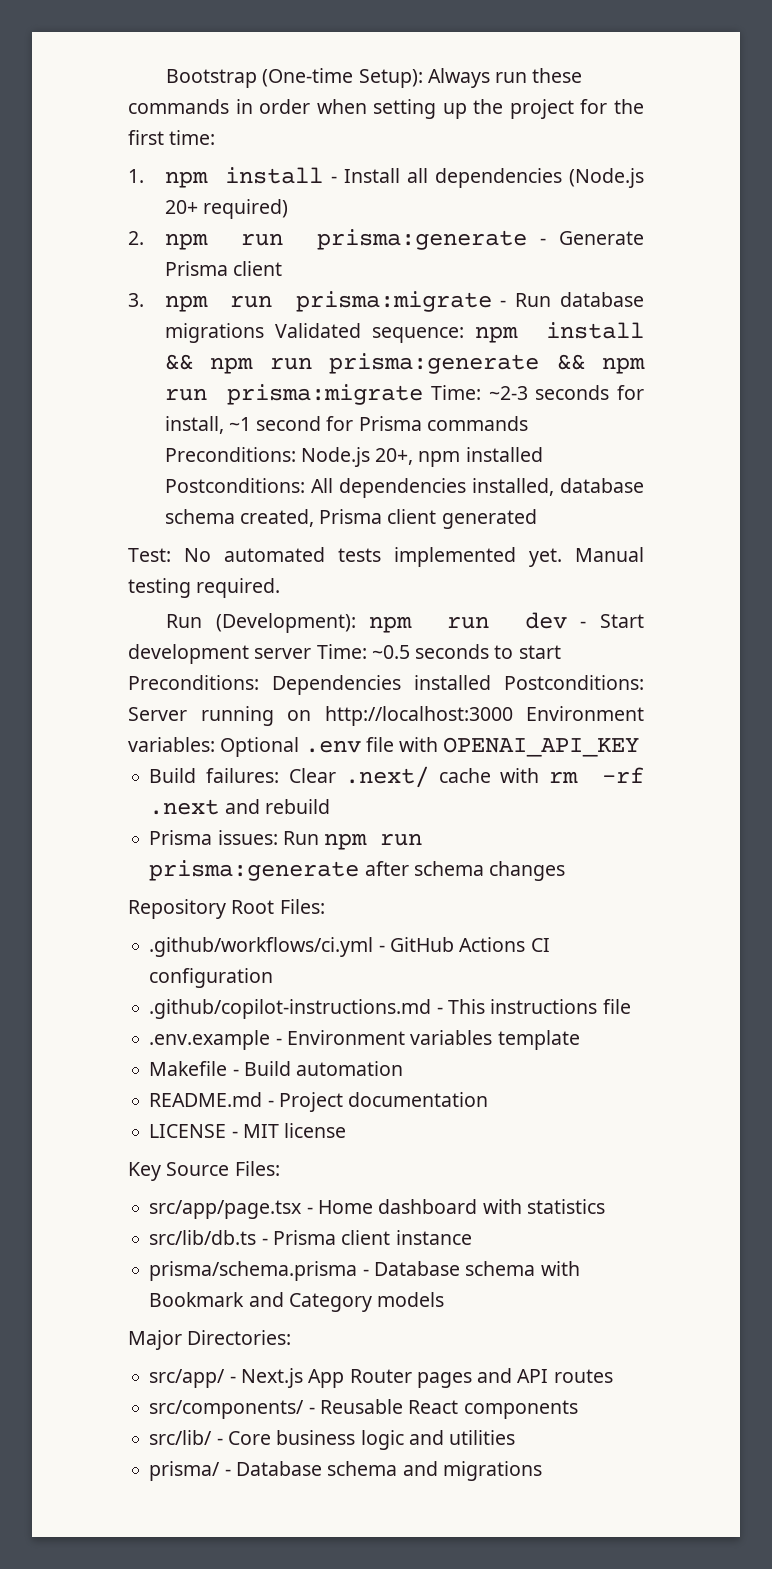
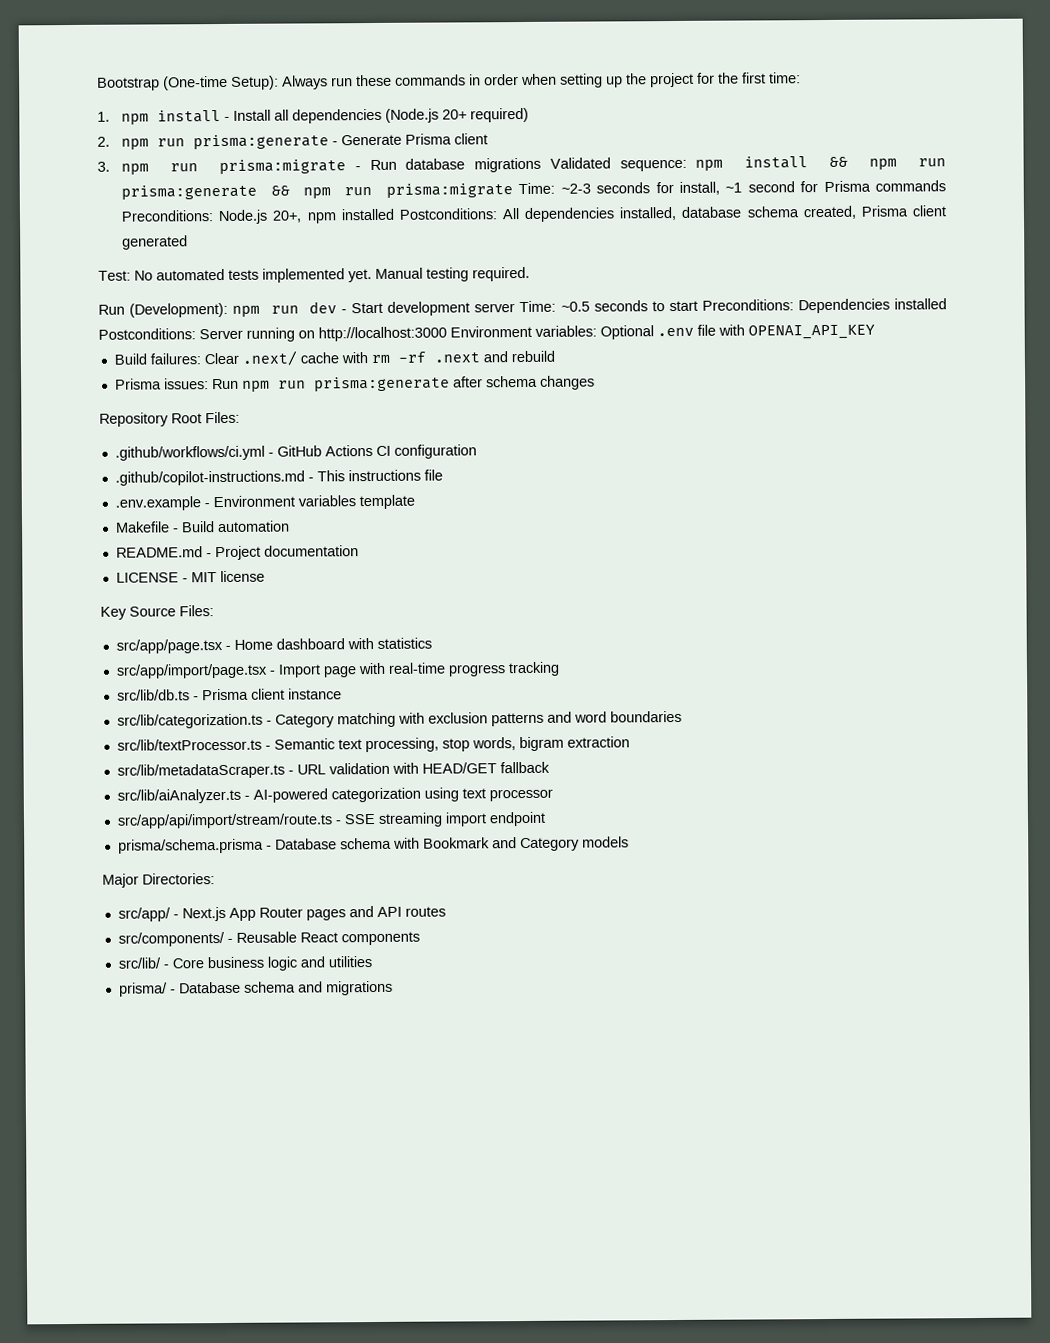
(605, 1206) none -> [115,661,560,679] // src/app/import/page.tsx - Import page with real-time progress tracking
(472, 1237) none -> [116,710,682,729] [116,736,630,753] [116,761,550,779] [116,787,553,804] [116,811,546,829] // src/lib/categorization.ts - Category matching with exclusion patterns and word boundaries // src/lib/textProcessor.ts - Semantic text processing, stop words, bigram extraction // src/lib/metadataScraper.ts - URL validation with HEAD/GET fallback // src/lib/aiAnalyzer.ts - AI-powered categorization using text processor // src/app/api/import/stream/route.ts - SSE streaming import endpoint

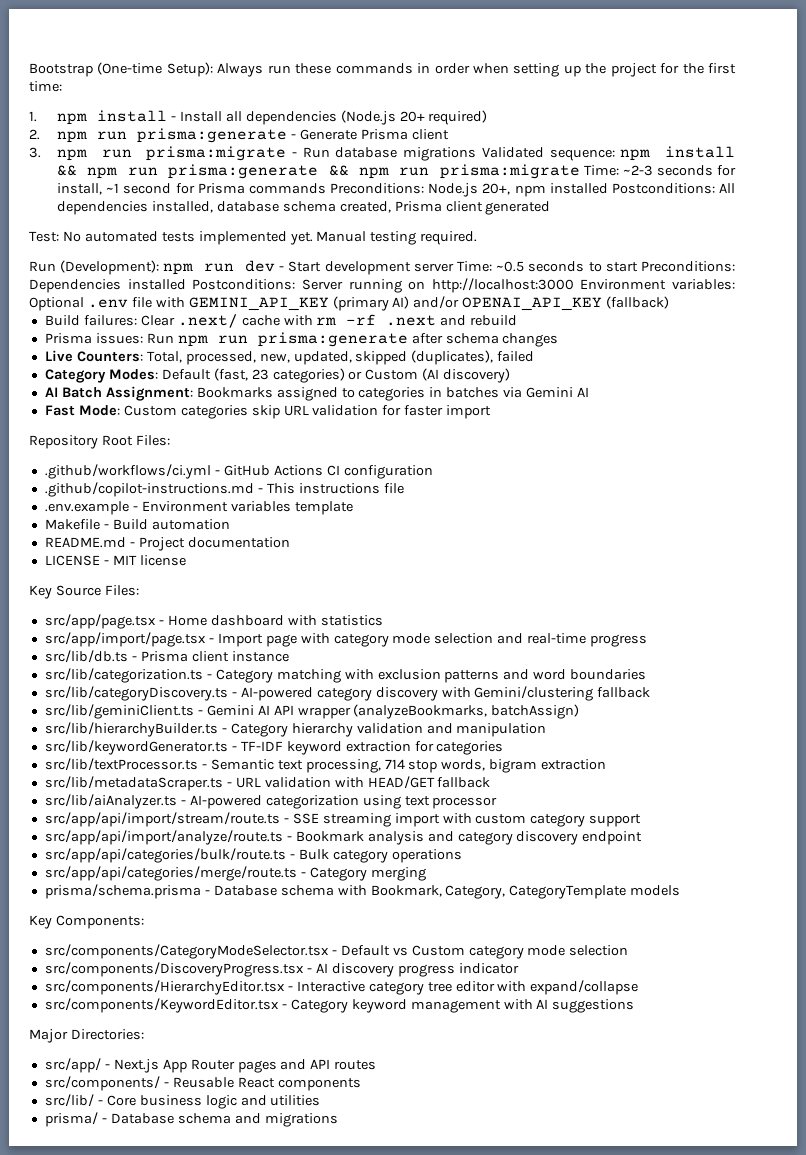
(745, 330) none -> [188,296,460,311] GEMINI_API_KEY (primary AI) and/or
(875, 332) none -> [606,296,670,309] (fallback)
(595, 382) none -> [44,350,535,365] [44,368,511,383] [44,386,590,401] [44,405,492,419] // Live Counters: Total, processed, new, updated, skipped (duplicates), failed // Category Modes: Default (fast, 23 categories) or Custom (AI discovery) // AI Batch Assignment: Bookmarks assigned to categories in batches via Gemini AI // Fast Mode: Custom categories skip URL validation for faster import
(386, 668) none -> [333,633,524,647] category mode selection and
[507,661,560,677] tracking -> (648, 640) none
(682, 716) none -> [44,686,651,701] [44,704,580,719] [44,722,547,737] [44,740,504,755] // src/lib/categoryDiscovery.ts - AI-powered category discovery with Gemini/clustering fallback // src/lib/geminiClient.ts - Gemini AI API wrapper (analyzeBookmarks, batchAssign) // src/lib/hierarchyBuilder.ts - Category hierarchy validation and manipulation // src/lib/keywordGenerator.ts - TF-IDF keyword extraction for categories
(439, 745) none -> [384,759,405,769] 714
[488,811,546,827] endpoint -> [442,813,642,827] [44,830,643,845] [44,848,462,863] [44,866,426,881] with custom category support // src/app/api/import/analyze/route.ts - Bookmark analysis and category discovery endpoint // src/app/api/categories/bulk/route.ts - Bulk category operations // src/app/api/categories/merge/route.ts - Category merging
[422,836,629,852] Bookmark and Category models -> [370,885,681,899] [29,915,144,929] [44,944,629,959] [44,962,519,977] [44,980,639,995] [44,998,635,1013] Bookmark, Category, CategoryTemplate models // Key Components: // src/components/CategoryModeSelector.tsx - Default vs Custom category mode selection // src/components/DiscoveryProgress.tsx - AI discovery progress indicator // src/components/HierarchyEditor.tsx - Interactive category tree editor with expand/collapse // src/components/KeywordEditor.tsx - Category keyword management with AI suggestions

